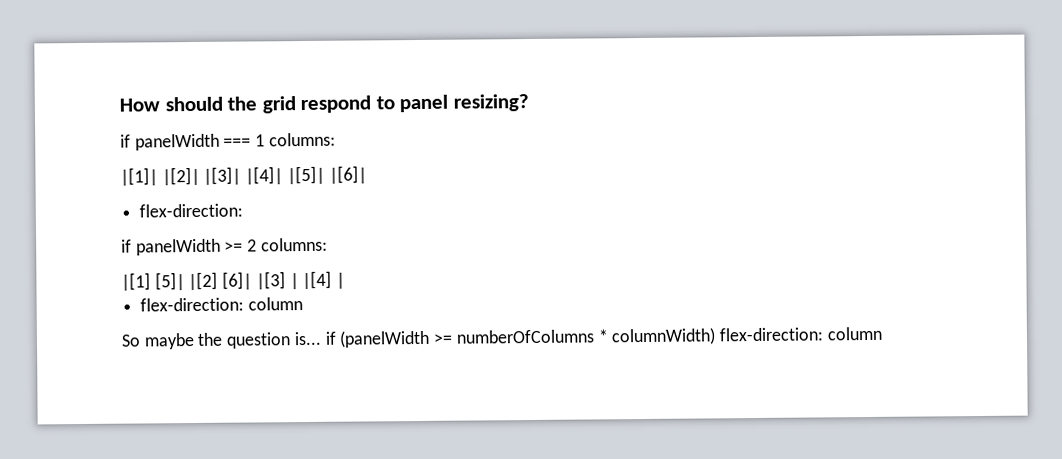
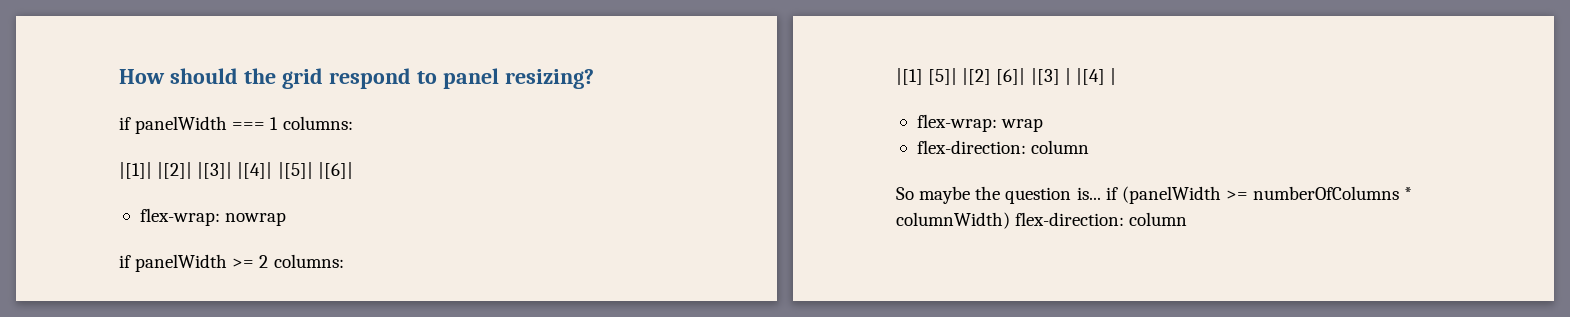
[139,203,244,218] flex-direction: -> [139,208,287,226] flex-wrap: nowrap
(346, 280) none -> [916,114,1044,132] // flex-wrap: wrap

